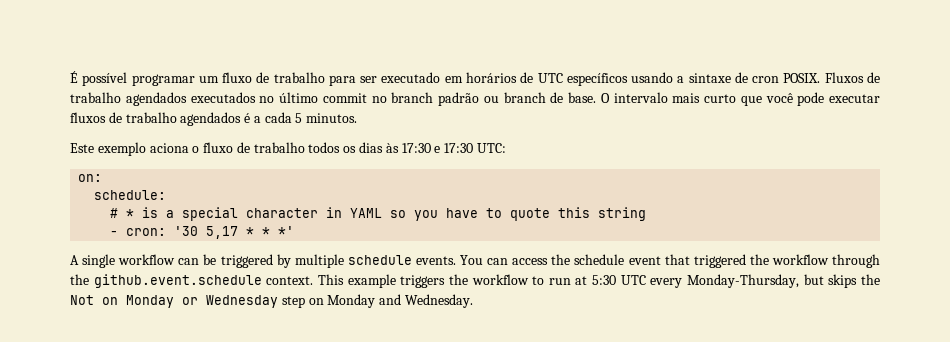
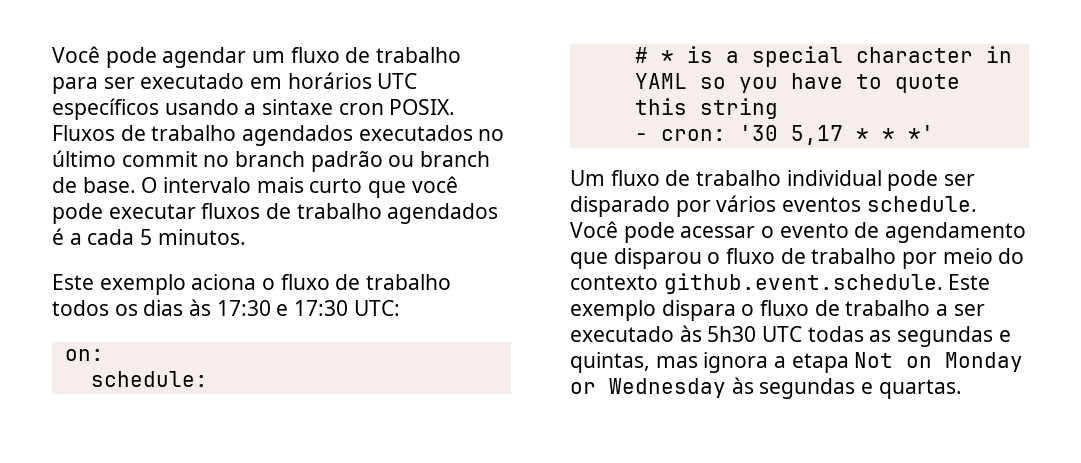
[70,71,195,86] É possível programar -> [52,46,247,68] Você pode agendar
[520,72,534,83] de -> (372, 80) none
[734,72,748,83] de -> (334, 107) none
[70,254,881,268] [70,274,880,288] A single workflow can be triggered by multiple schedule events. You can access the schedule event that triggered the workflow through the github.event.schedule context. This example triggers the workflow to run at 5:30 UTC every Monday-Thursday, but skips the -> [570,170,976,191] [570,195,977,217] [570,221,1027,243] [570,248,1025,269] [570,273,991,294] [570,300,985,321] [570,325,1011,347] [570,352,849,373] Um fluxo de trabalho individual pode ser disparado por vários eventos schedule. Você pode acessar o evento de agendamento que disparou o fluxo de trabalho por meio do contexto github.event.schedule. Este exemplo dispara o fluxo de trabalho a ser executado às 5h30 UTC todas as segundas e quintas, mas ignora a etapa
[281,294,473,308] step on Monday and Wednesday. -> [731,377,962,399] às segundas e quartas.

